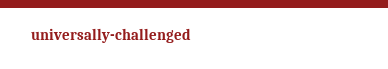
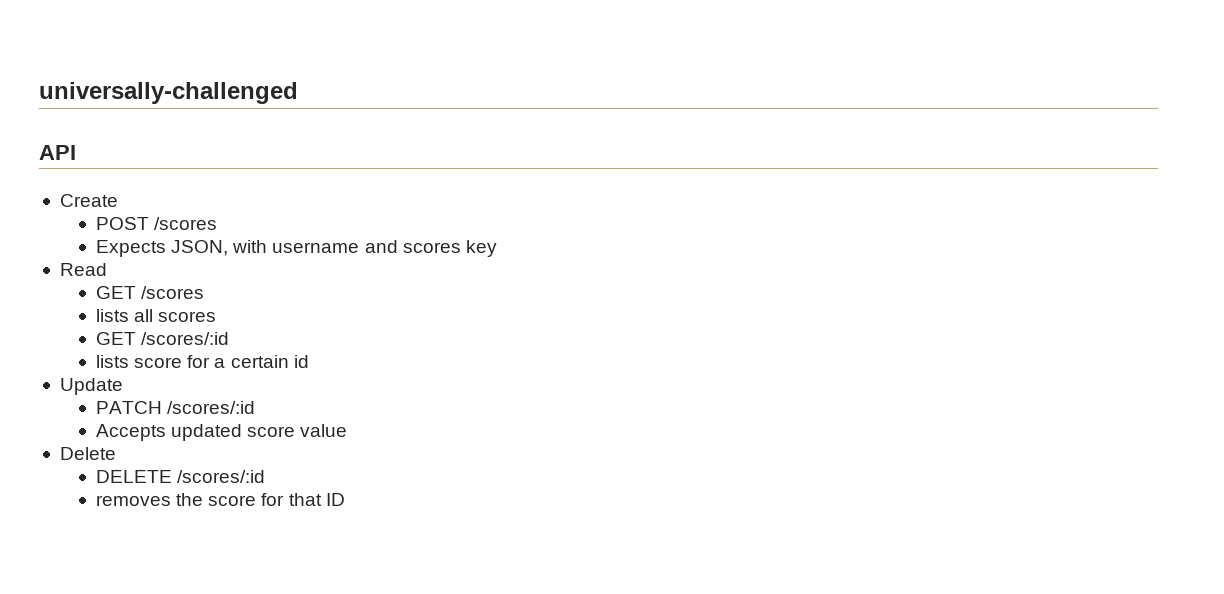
(191, 35) none -> [39,145,76,160] [59,194,118,207] [96,217,218,230] [96,240,497,257] [59,263,107,276] [96,286,205,299] [96,309,217,322] [96,332,230,345] [96,355,309,368] [59,378,123,395] [96,401,256,414] [96,424,348,441] [59,447,116,460] [96,470,266,483] [96,493,345,506] // API // Create // POST /scores // Expects JSON, with username and scores key // Read // GET /scores // lists all scores // GET /scores/:id // lists score for a certain id // Update // PATCH /scores/:id // Accepts updated score value // Delete // DELETE /scores/:id // removes the score for that ID

